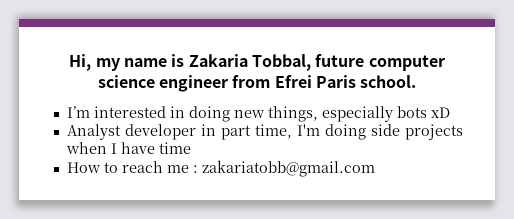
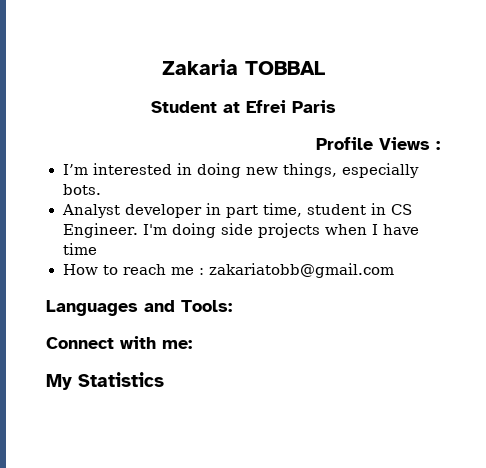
[69,54,445,71] [97,75,271,92] Hi, my name is Zakaria Tobbal, future computer science engineer from -> [161,59,325,75] [150,101,240,113] Zakaria TOBBAL // Student at
[360,75,417,88] school. -> [316,137,440,150] // Profile Views :
[396,106,450,118] bots xD -> [62,184,101,195] bots.
(292, 131) none -> [306,203,412,215] [62,223,139,238] student in CS Engineer.
(375, 168) none -> [46,300,232,316] [46,336,192,349] [46,372,164,390] // Languages and Tools: // Connect with me: // My Statistics

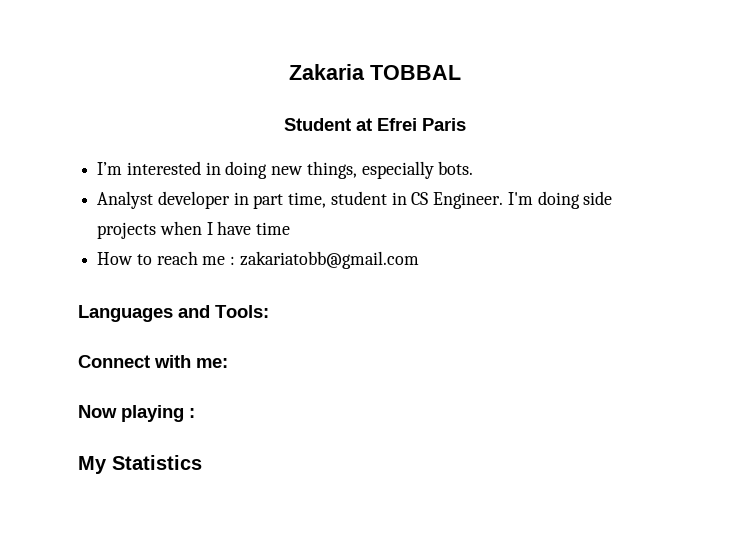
[316,137,440,150] // Profile Views : -> (466, 124) none
(192, 344) none -> [78,405,195,422] // Now playing :

